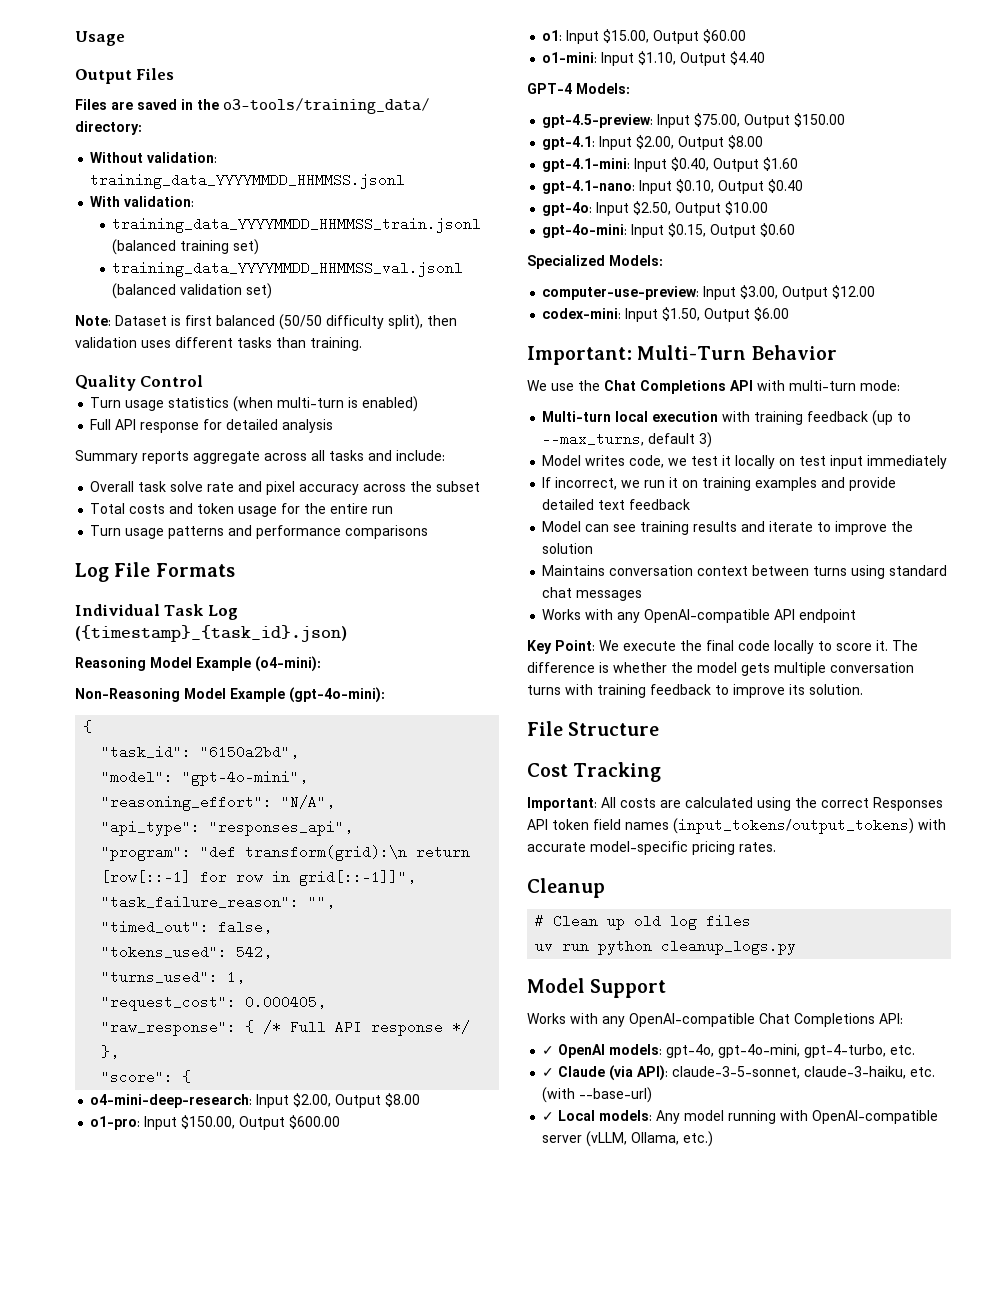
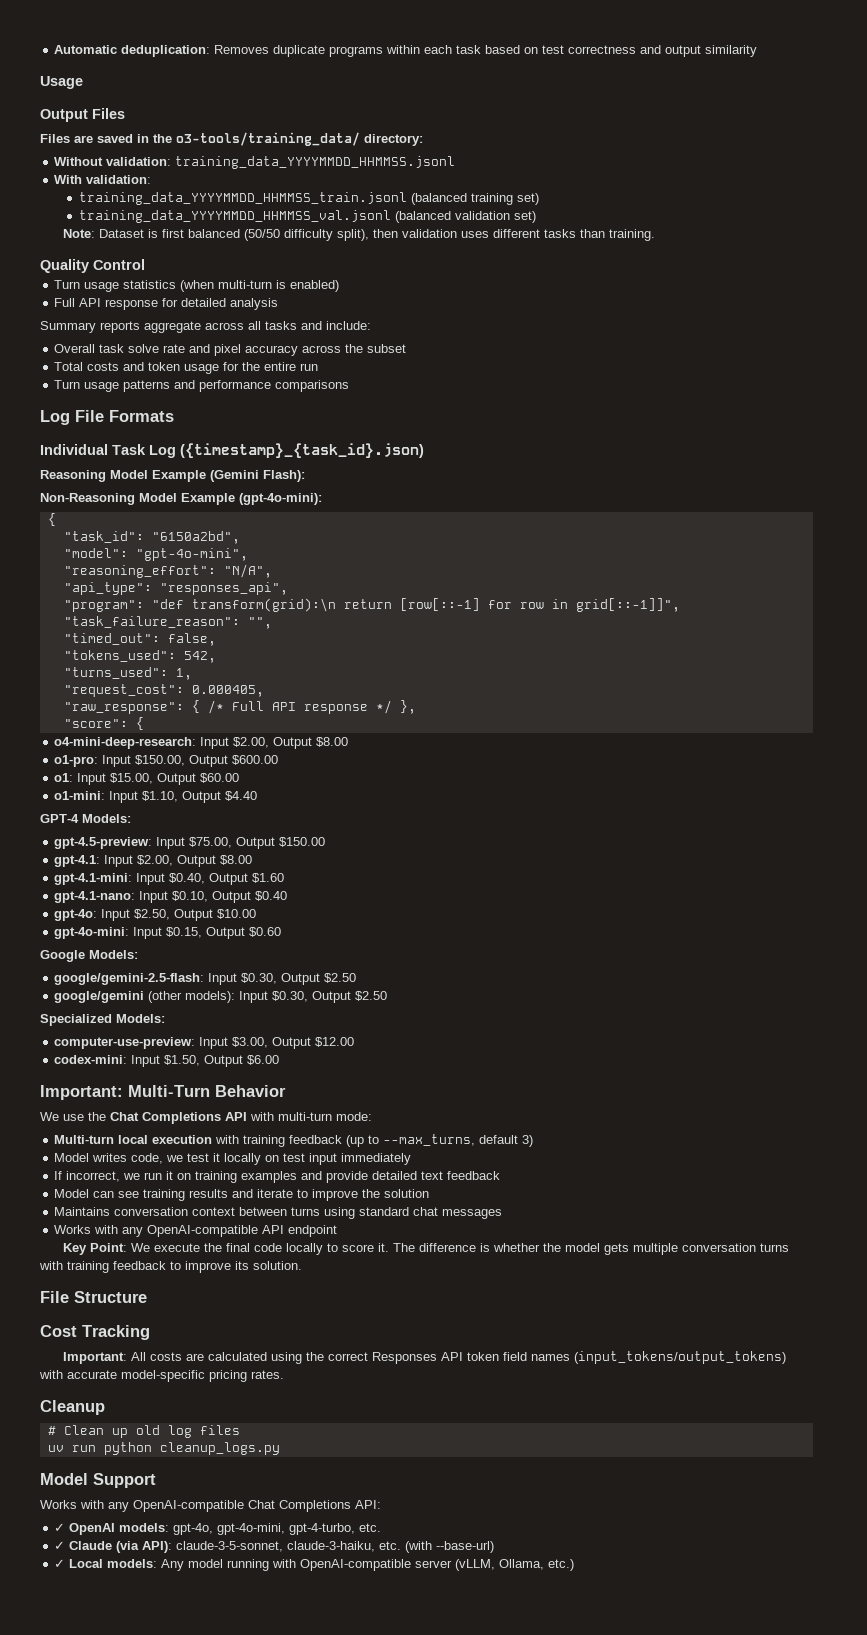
(75, 38) none -> [54,45,758,57] Automatic deduplication: Removes duplicate programs within each task based on test correctness and output similarity //
[255,656,321,672] (o4-mini): -> [210,470,305,482] (Gemini Flash):
(796, 230) none -> [40,950,138,962] [54,973,357,985] [54,991,388,1003] // Google Models: // google/gemini-2.5-flash: Input $0.30, Output $2.50 // google/gemini (other models): Input $0.30, Output $2.50

